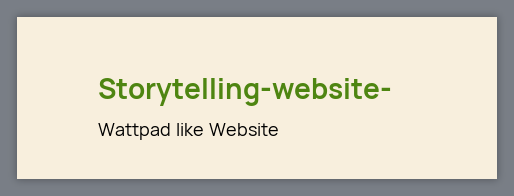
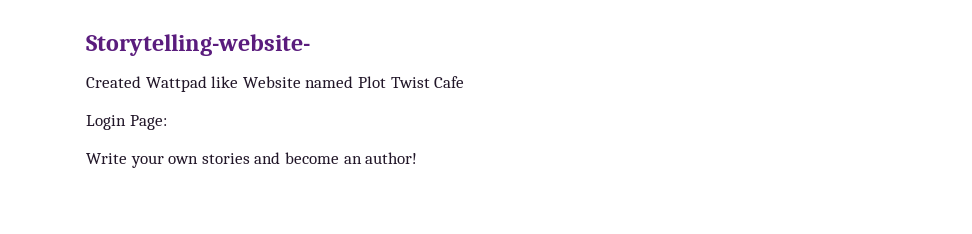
(392, 92) none -> [86,76,141,88] Created
(279, 129) none -> [305,76,465,88] [86,115,167,130] [86,152,418,168] named Plot Twist Cafe // Login Page: // Write your own stories and become an author!

